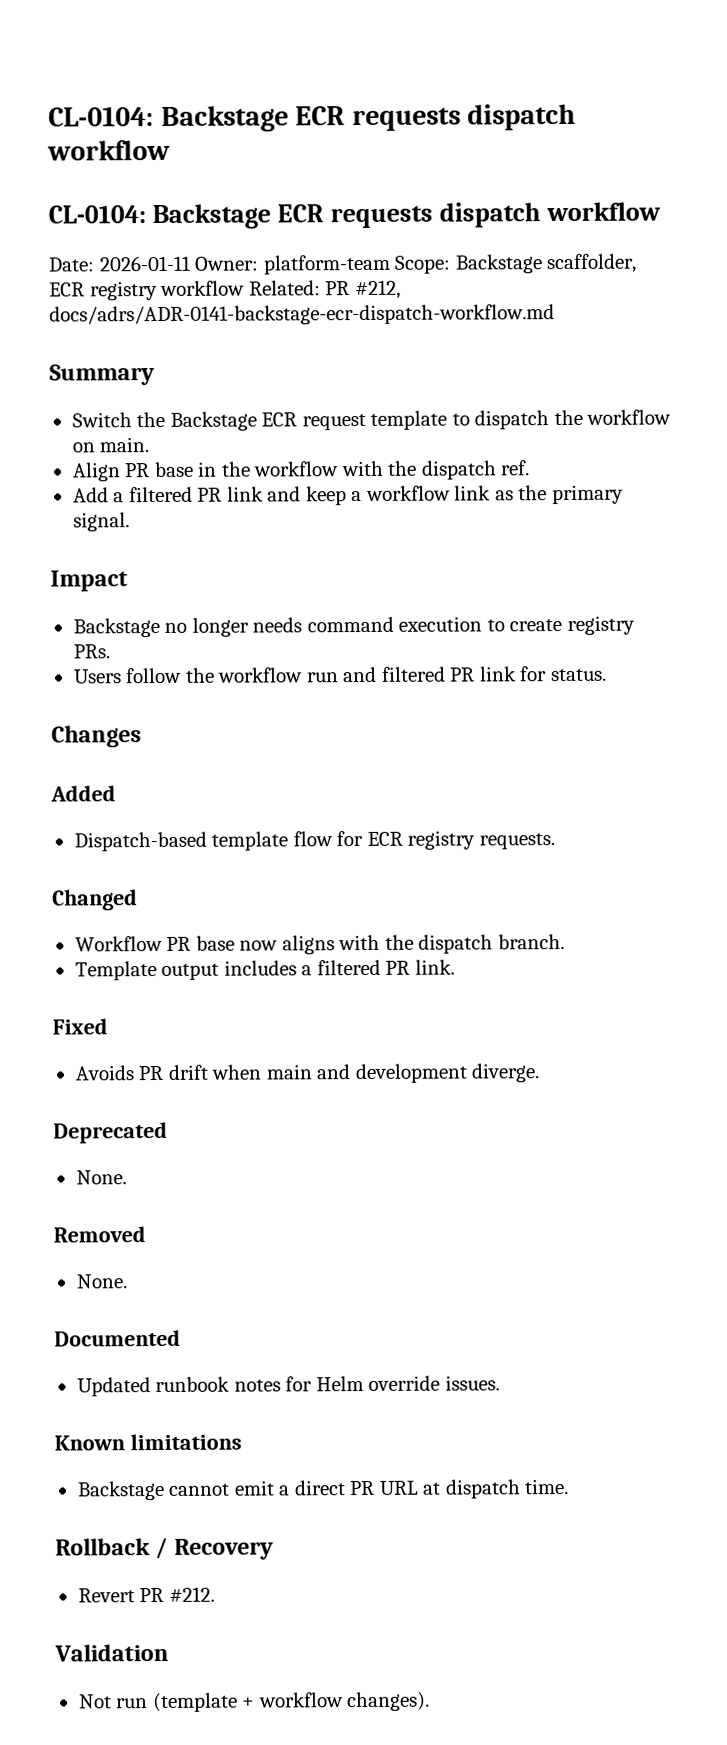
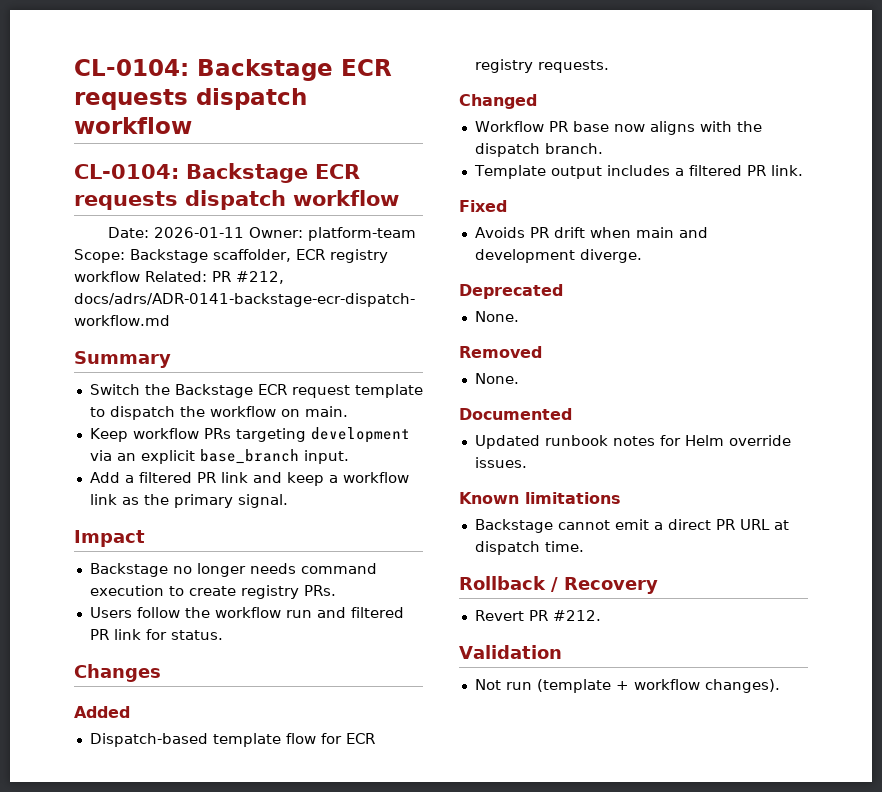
[71,460,531,482] Align PR base in the workflow with the dispatch ref. -> [89,427,410,443] [89,449,349,464] Keep workflow PRs targeting development via an explicit base_branch input.

